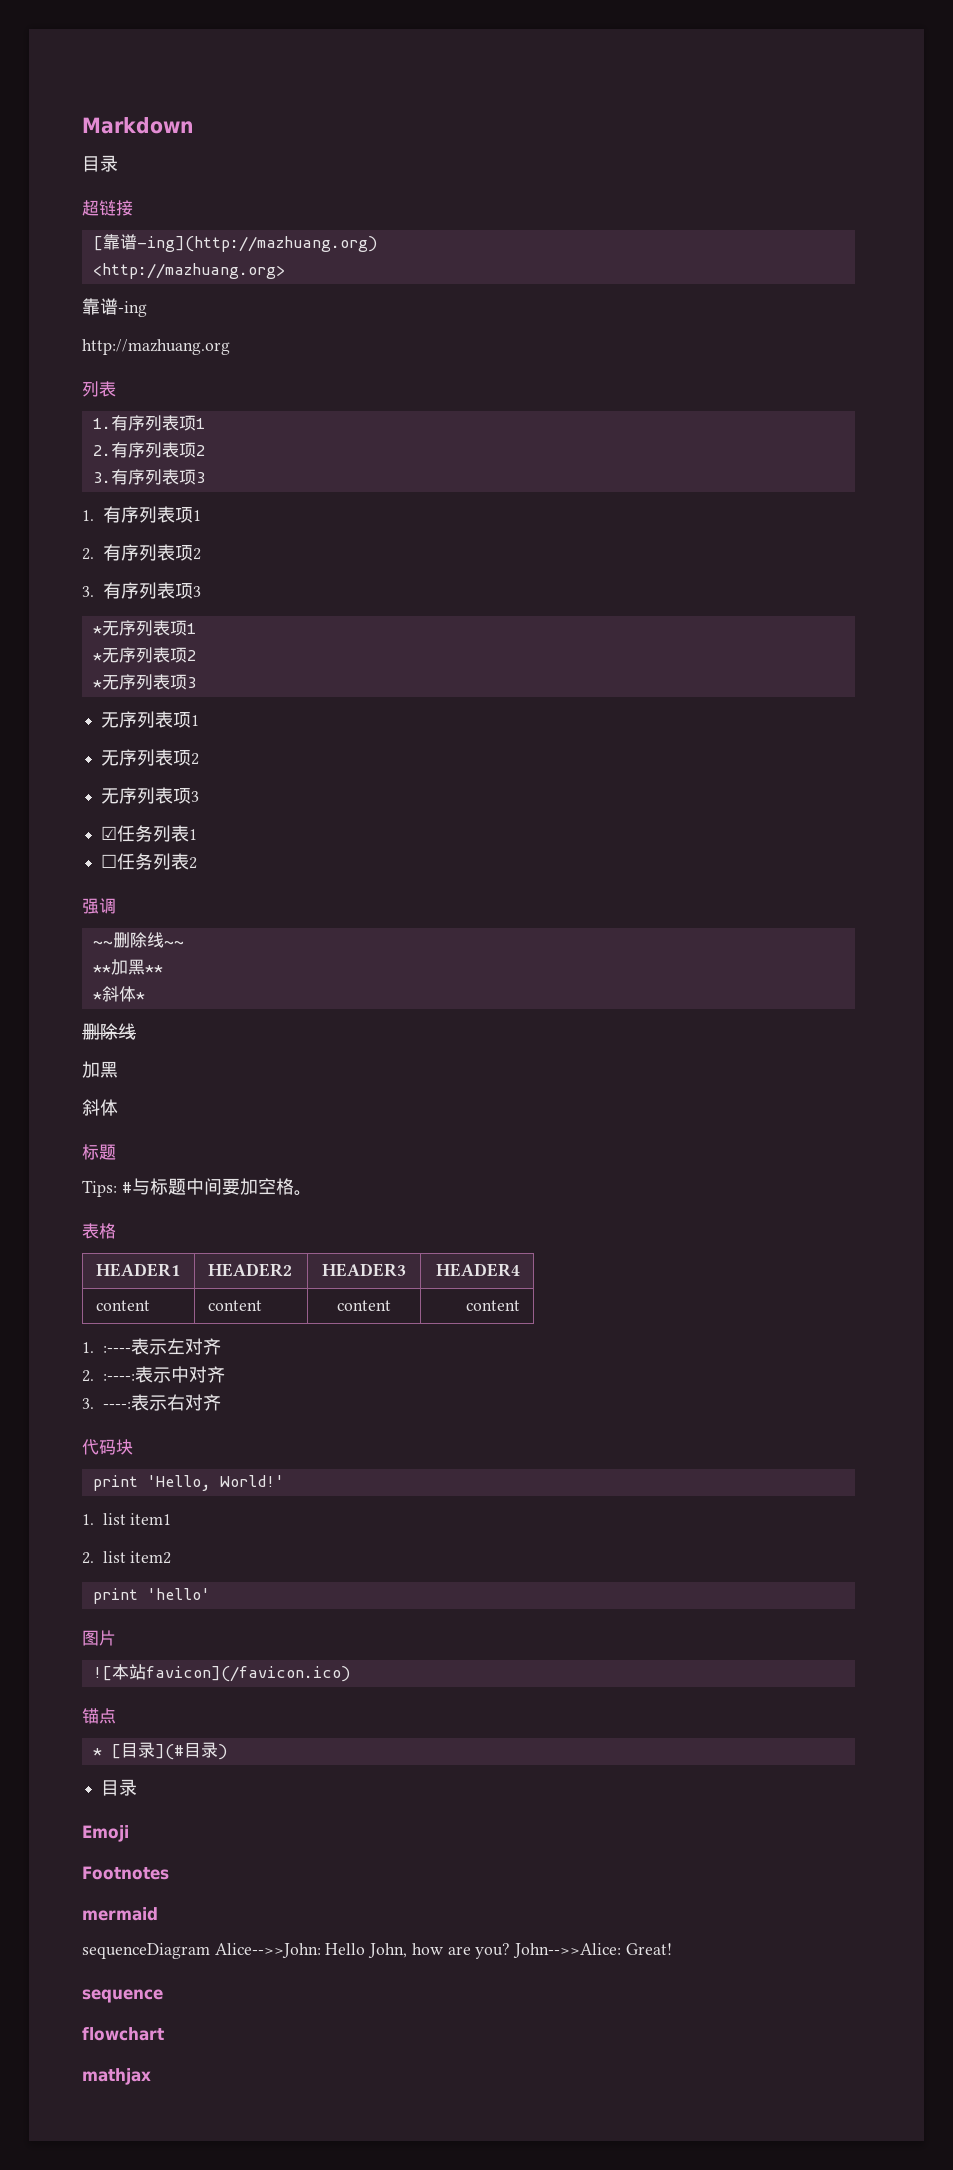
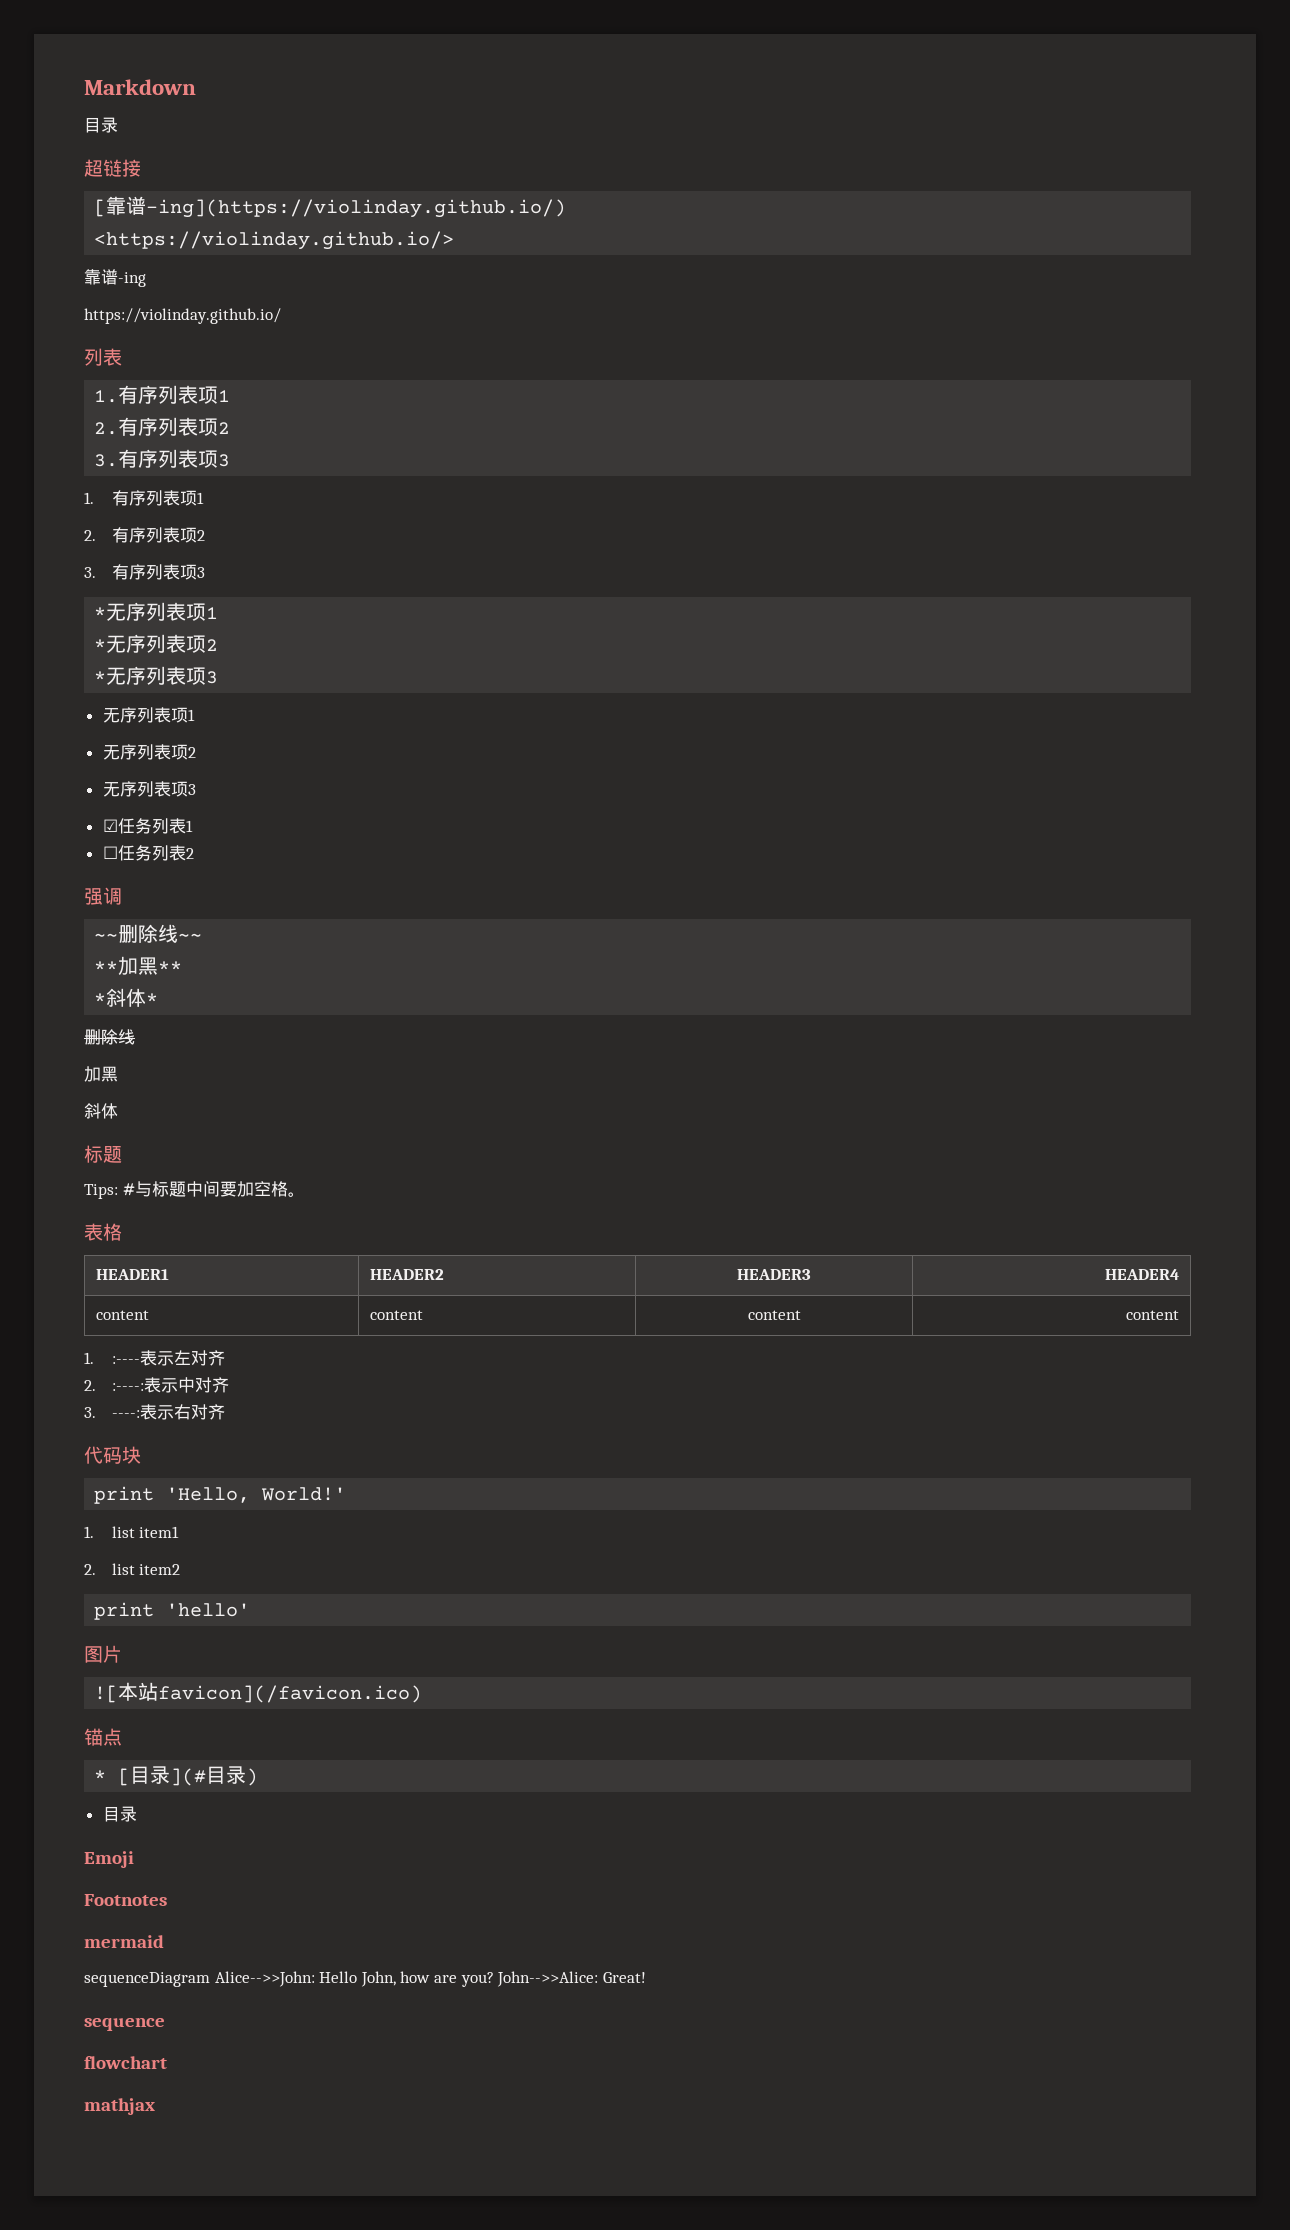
[136,236,377,252] [92,263,285,279] -ing](http://mazhuang.org) // <http://mazhuang.org> -> [146,199,567,218] [94,231,455,250] -ing](https://violinday.github.io/) // <https://violinday.github.io/>
[82,339,230,355] http://mazhuang.org -> [84,308,281,324] https://violinday.github.io/

